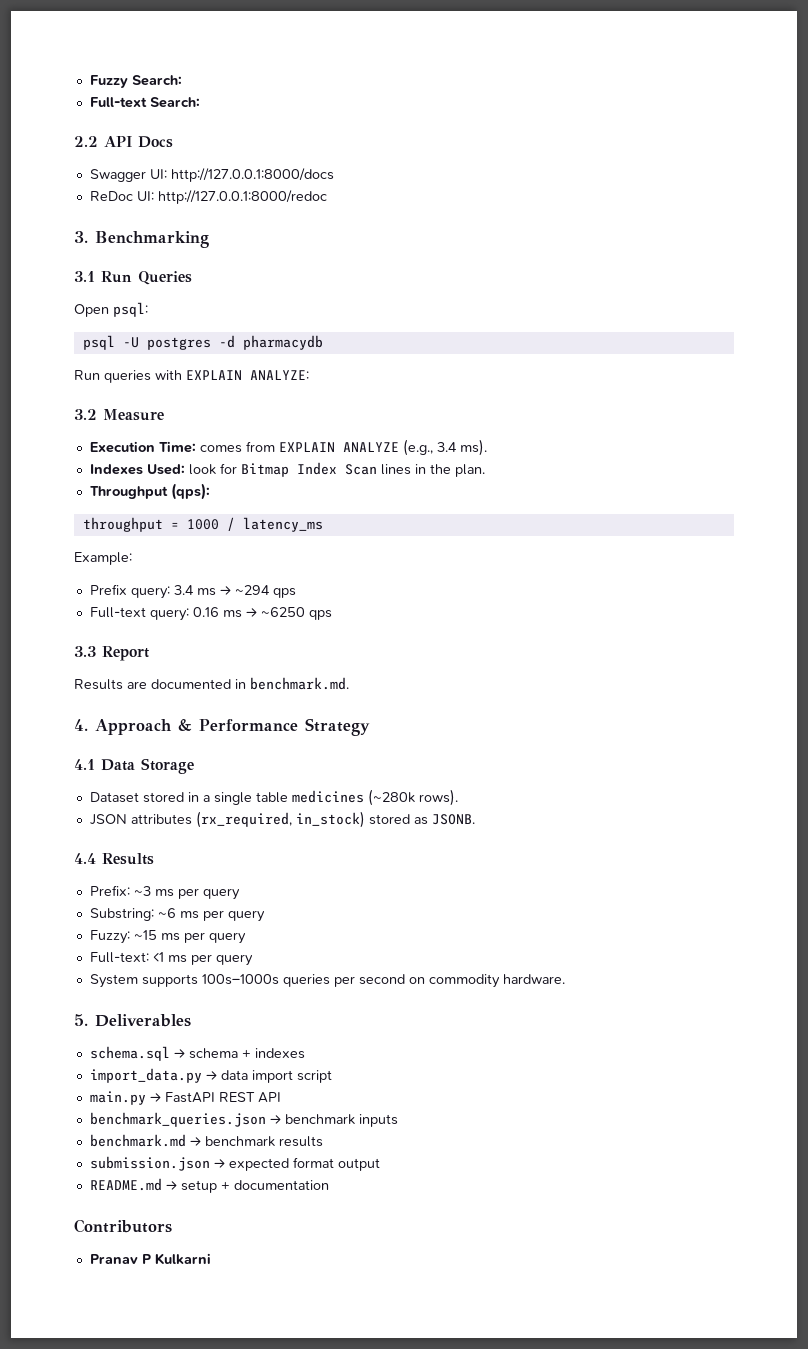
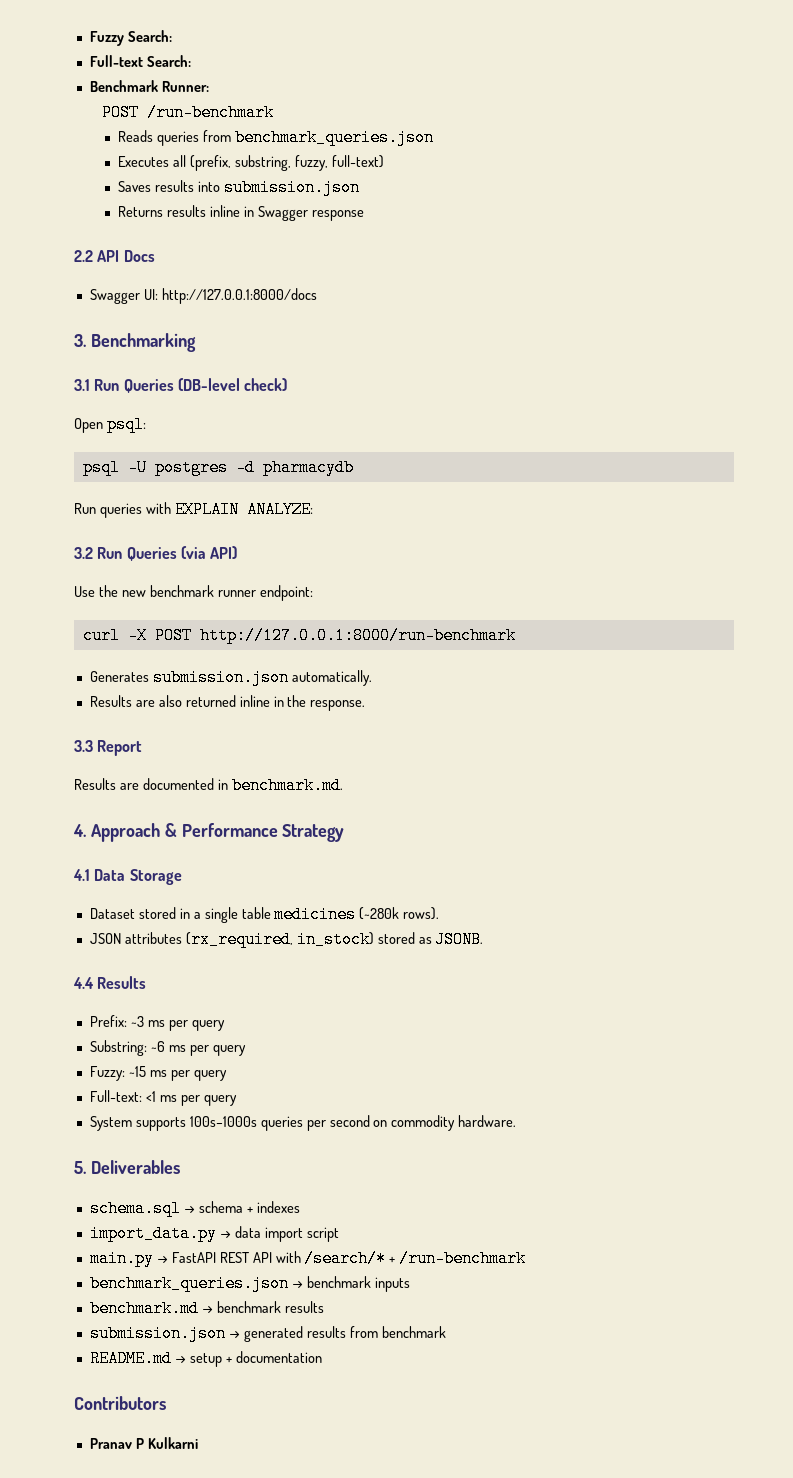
(200, 102) none -> [89,80,209,92] [102,104,275,121] [118,129,435,146] [118,155,384,171] [118,179,361,196] [118,205,364,221] // Benchmark Runner: // POST /run-benchmark // Reads queries from benchmark_queries.json // Executes all (prefix, substring, fuzzy, full-text) // Saves results into submission.json // Returns results inline in Swagger response
[89,190,327,204] // ReDoc UI: http://127.0.0.1:8000/redoc -> (317, 296) none
(192, 278) none -> [177,378,288,391] (DB-level check)
[103,409,164,421] [89,439,487,456] [89,462,485,477] [89,483,210,500] [82,517,323,532] [74,552,132,565] [89,584,296,599] [89,607,332,621] Measure // Execution Time: comes from EXPLAIN ANALYZE (e.g., 3.4 ms). // Indexes Used: look for Bitmap Index Scan lines in the plan. // Throughput (qps): // throughput = 1000 / latency_ms // Example: // Prefix query: 3.4 ms → ~294 qps // Full-text query: 0.16 ms → ~6250 qps -> [97,546,238,561] [74,585,313,601] [82,627,516,644] [89,669,372,686] [89,695,366,711] Run Queries (via API) // Use the new benchmark runner endpoint: // curl -X POST http://127.0.0.1:8000/run-benchmark // Generates submission.json automatically. // Results are also returned inline in the response.
(281, 1097) none -> [275,1250,527,1267] with /search/* + /run-benchmark
[228,1157,380,1171] expected format output -> [243,1326,446,1342] generated results from benchmark

